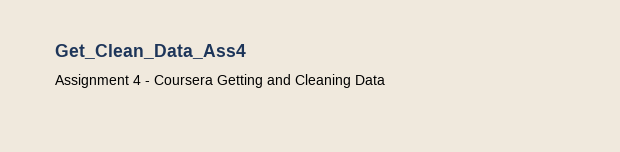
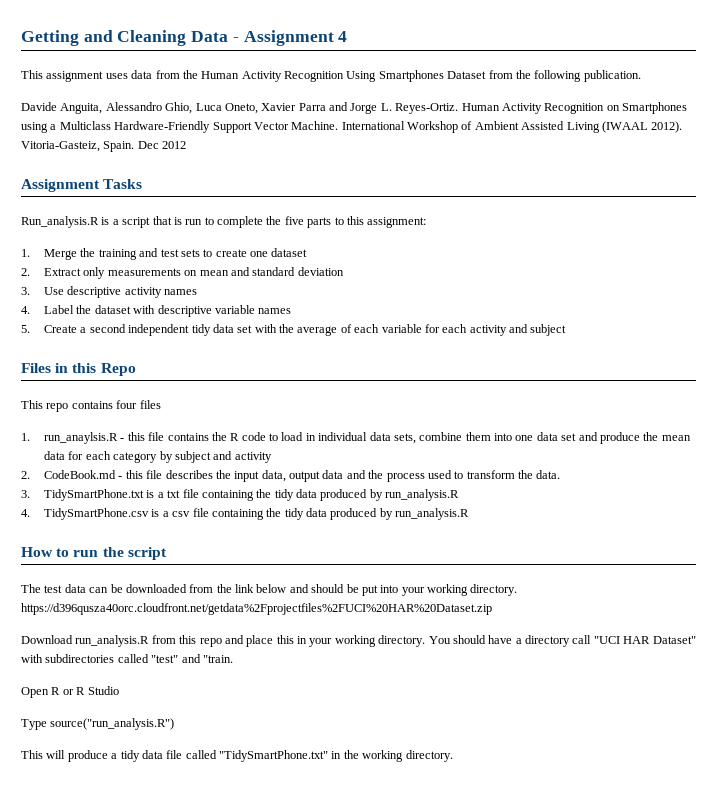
[55,44,246,59] [55,74,385,88] Get_Clean_Data_Ass4 // Assignment 4 - Coursera Getting and Cleaning Data -> [21,30,348,46] [21,70,641,82] [21,102,687,114] [21,121,683,133] [21,141,187,152] [21,179,143,192] [21,216,427,228] [21,248,308,260] [21,267,344,279] [21,286,198,298] [21,305,292,317] [21,324,567,336] [21,363,136,376] [21,400,161,412] [21,432,691,444] [44,451,272,463] [21,470,561,482] [21,489,460,501] [21,508,470,520] [21,547,167,560] [21,584,518,596] [21,603,492,615] [21,635,696,647] [21,654,233,663] [21,686,119,698] [21,718,175,730] [21,750,453,762] Getting and Cleaning Data - Assignment 4 // This assignment uses data from the Human Activity Recognition Using Smartphones Dataset from the following publication. // Davide Anguita, Alessandro Ghio, Luca Oneto, Xavier Parra and Jorge L. Reyes-Ortiz. Human Activity Recognition on Smartphones using a Multiclass Hardware-Friendly Support Vector Machine. International Workshop of Ambient Assisted Living (IWAAL 2012). Vitoria-Gasteiz, Spain. Dec 2012 // Assignment Tasks // Run_analysis.R is a script that is run to complete the five parts to this assignment: // 1. Merge the training and test sets to create one dataset // 2. Extract only measurements on mean and standard deviation // 3. Use descriptive activity names // 4. Label the dataset with descriptive variable names // 5. Create a second independent tidy data set with the average of each variable for each activity and subject // Files in this Repo // This repo contains four files // 1. run_anaylsis.R - this file contains the R code to load in individual data sets, combine them into one data set and produce the mean data for each category by subject and activity // 2. CodeBook.md - this file describes the input data, output data and the process used to transform the data. // 3. TidySmartPhone.txt is a txt file containing the tidy data produced by run_analysis.R // 4. TidySmartPhone.csv is a csv file containing the tidy data produced by run_analysis.R // How to run the script // The test data can be downloaded from the link below and should be put into your working directory. https://d396qusza40orc.cloudfront.net/getdata%2Fprojectfiles%2FUCI%20HAR%20Dataset.zip // Download run_analysis.R from this repo and place this in your working directory. You should have a directory call "UCI HAR Dataset" with subdirectories called "test" and "train. // Open R or R Studio // Type source("run_analysis.R") // This will produce a tidy data file called "TidySmartPhone.txt" in the working directory.

